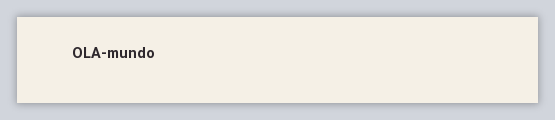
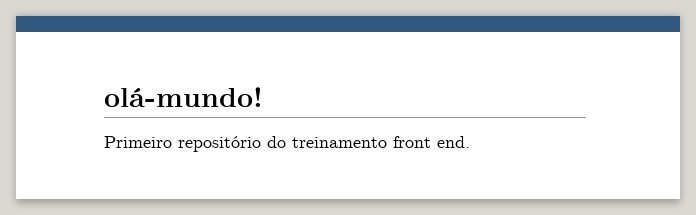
[72,47,155,58] OLA-mundo -> [104,87,263,107] [104,136,470,152] olá-mundo! // Primeiro repositório do treinamento front end.

